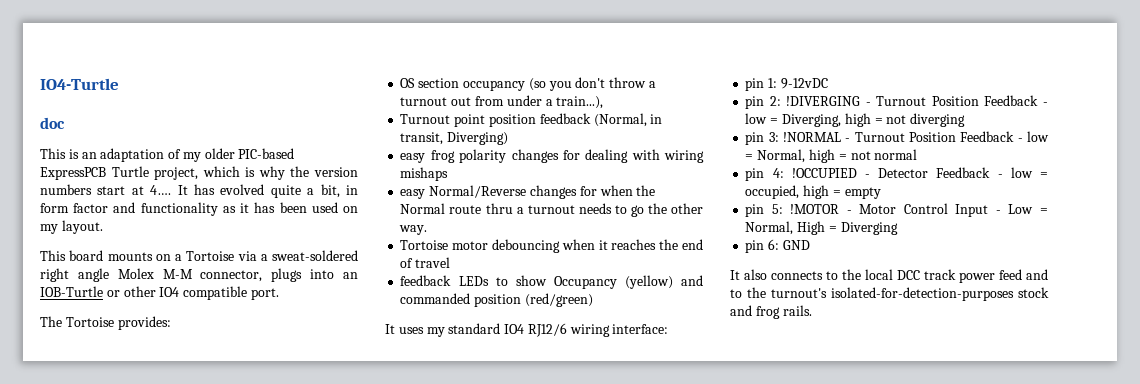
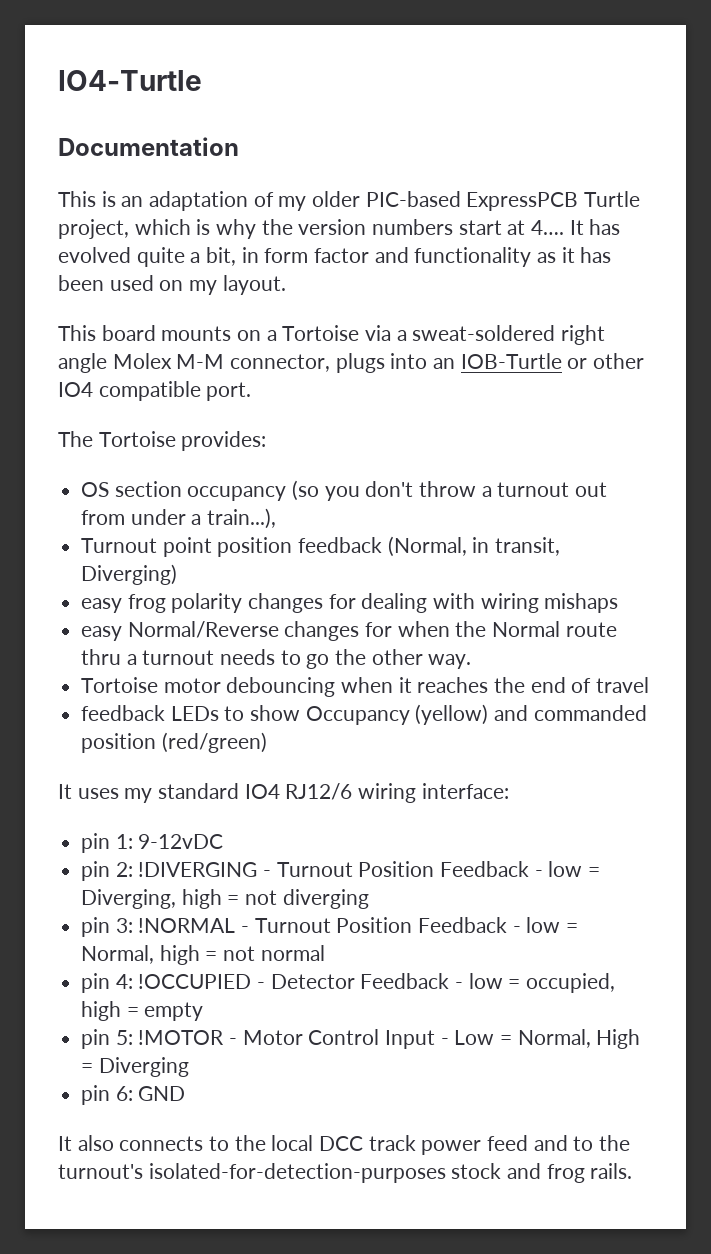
[40,117,65,129] doc -> [58,137,239,156] Documentation

